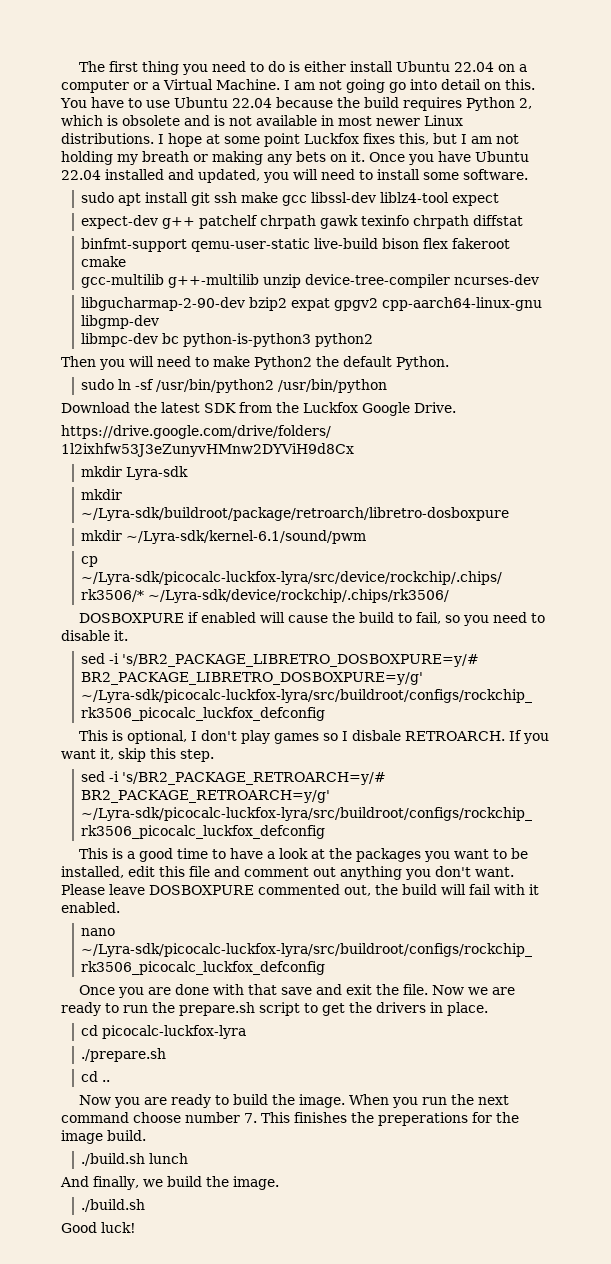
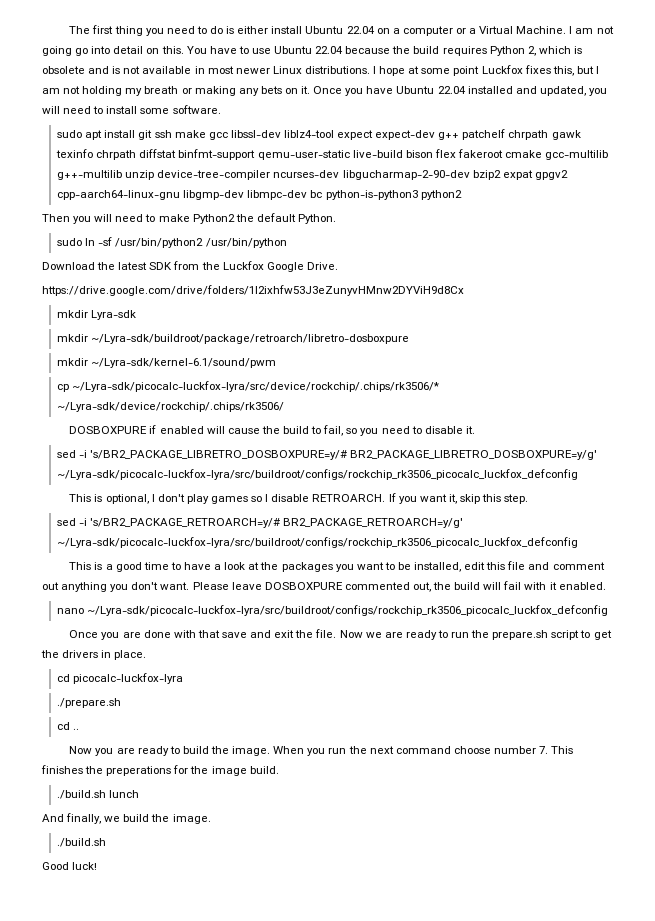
(499, 199) // -> (374, 135) none
(523, 220) // -> (177, 153) none
(126, 261) // -> (543, 154) none
(539, 279) // -> (340, 174) none
(159, 322) // -> (245, 195) none
[351,730,401,741] disbale -> [271,494,310,502] disable

